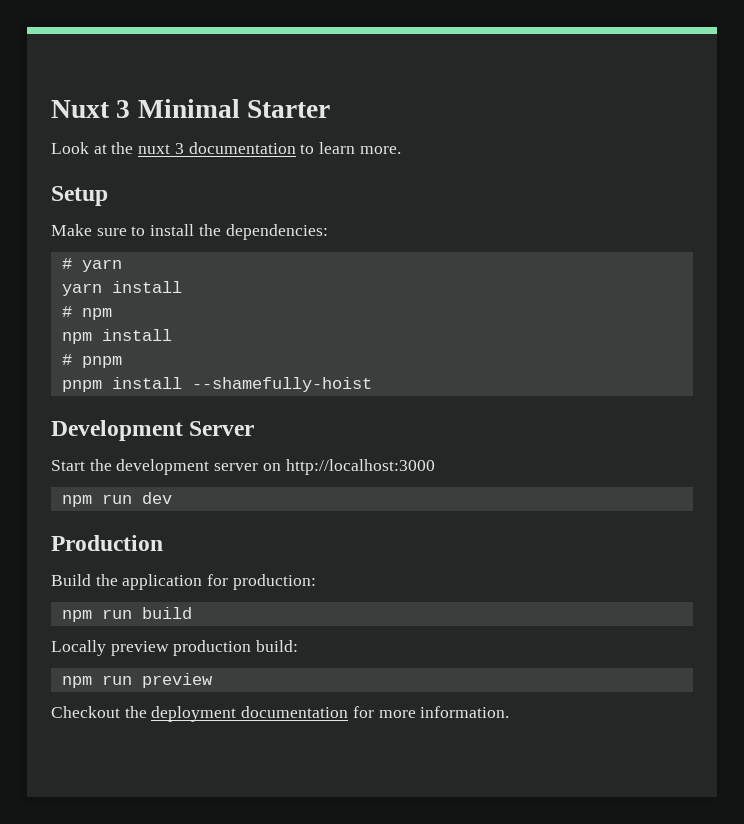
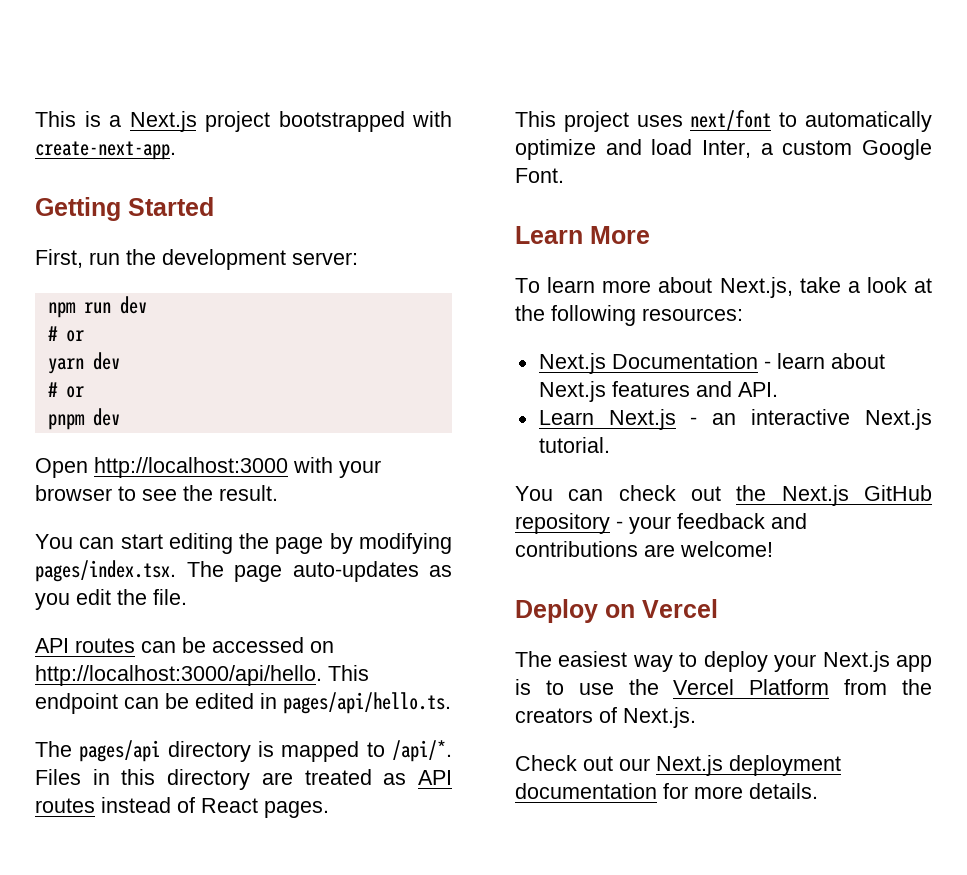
[51,99,331,118] [51,142,401,154] [51,186,108,206] [51,224,328,240] [61,258,122,272] [61,281,182,296] [61,306,112,320] [61,329,172,344] [61,354,122,368] [61,377,372,392] [51,420,255,441] [51,459,435,475] [61,492,172,507] [51,535,163,551] [51,574,316,590] [61,607,192,622] [51,640,299,656] [61,673,213,688] [51,706,147,718] Nuxt 3 Minimal Starter // Look at the nuxt 3 documentation to learn more. // Setup // Make sure to install the dependencies: // # yarn // yarn install // # npm // npm install // # pnpm // pnpm install --shamefully-hoist // Development Server // Start the development server on http://localhost:3000 // npm run dev // Production // Build the application for production: // npm run build // Locally preview production build: // npm run preview // Checkout the -> [35,111,452,132] [35,141,176,160] [35,197,214,221] [35,249,358,270] [47,296,147,318] [47,326,84,342] [47,352,120,374] [47,382,84,398] [47,408,120,430] [35,457,381,478] [35,485,278,501] [35,533,452,554] [35,560,452,582] [35,589,187,610] [35,637,334,653] [35,665,369,686] [35,692,451,714] [35,740,452,762] [35,769,453,790] [35,797,329,818] [515,110,932,132] [515,139,932,160] [515,168,564,183] [515,226,650,244] [515,277,932,298] [515,305,743,326] [538,353,885,374] [538,381,778,402] [538,409,932,430] [538,437,610,453] [515,485,932,506] [515,513,807,534] [515,541,773,557] [515,599,718,623] [515,651,932,672] [515,679,932,695] [515,707,696,728] [515,755,723,776] This is a Next.js project bootstrapped with create-next-app. // Getting Started // First, run the development server: // npm run dev // # or // yarn dev // # or // pnpm dev // Open http://localhost:3000 with your browser to see the result. // You can start editing the page by modifying pages/index.tsx. The page auto-updates as you edit the file. // API routes can be accessed on http://localhost:3000/api/hello. This endpoint can be edited in pages/api/hello.ts. // The pages/api directory is mapped to /api/*. Files in this directory are treated as API routes instead of React pages. // This project uses next/font to automatically optimize and load Inter, a custom Google Font. // Learn More // To learn more about Next.js, take a look at the following resources: // Next.js Documentation - learn about Next.js features and API. // Learn Next.js - an interactive Next.js tutorial. // You can check out the Next.js GitHub repository - your feedback and contributions are welcome! // Deploy on Vercel // The easiest way to deploy your Next.js app is to use the Vercel Platform from the creators of Next.js. // Check out our Next.js
[420,706,510,718] information. -> [749,783,818,799] details.

